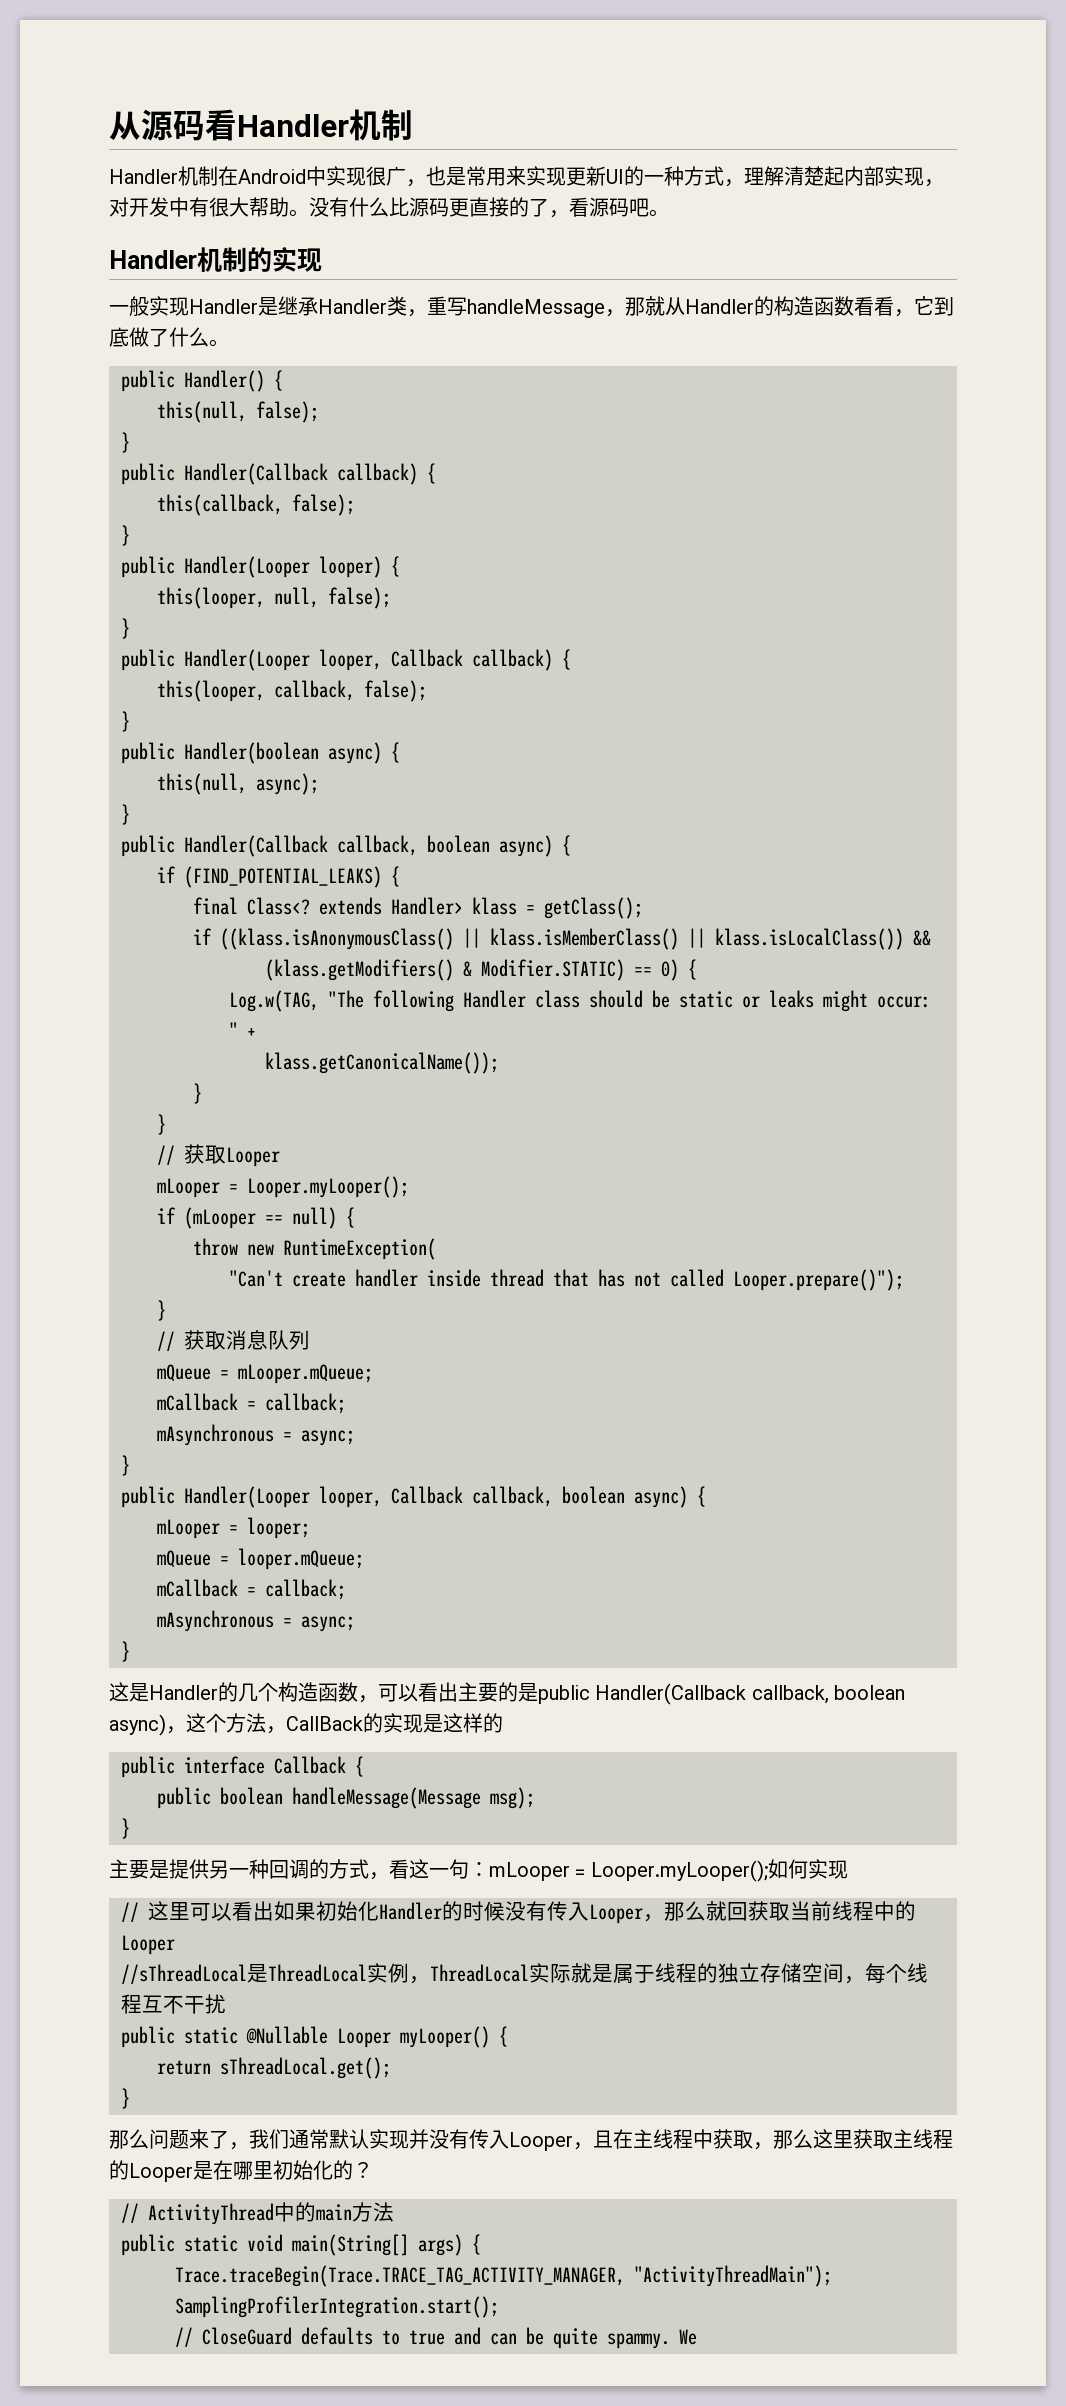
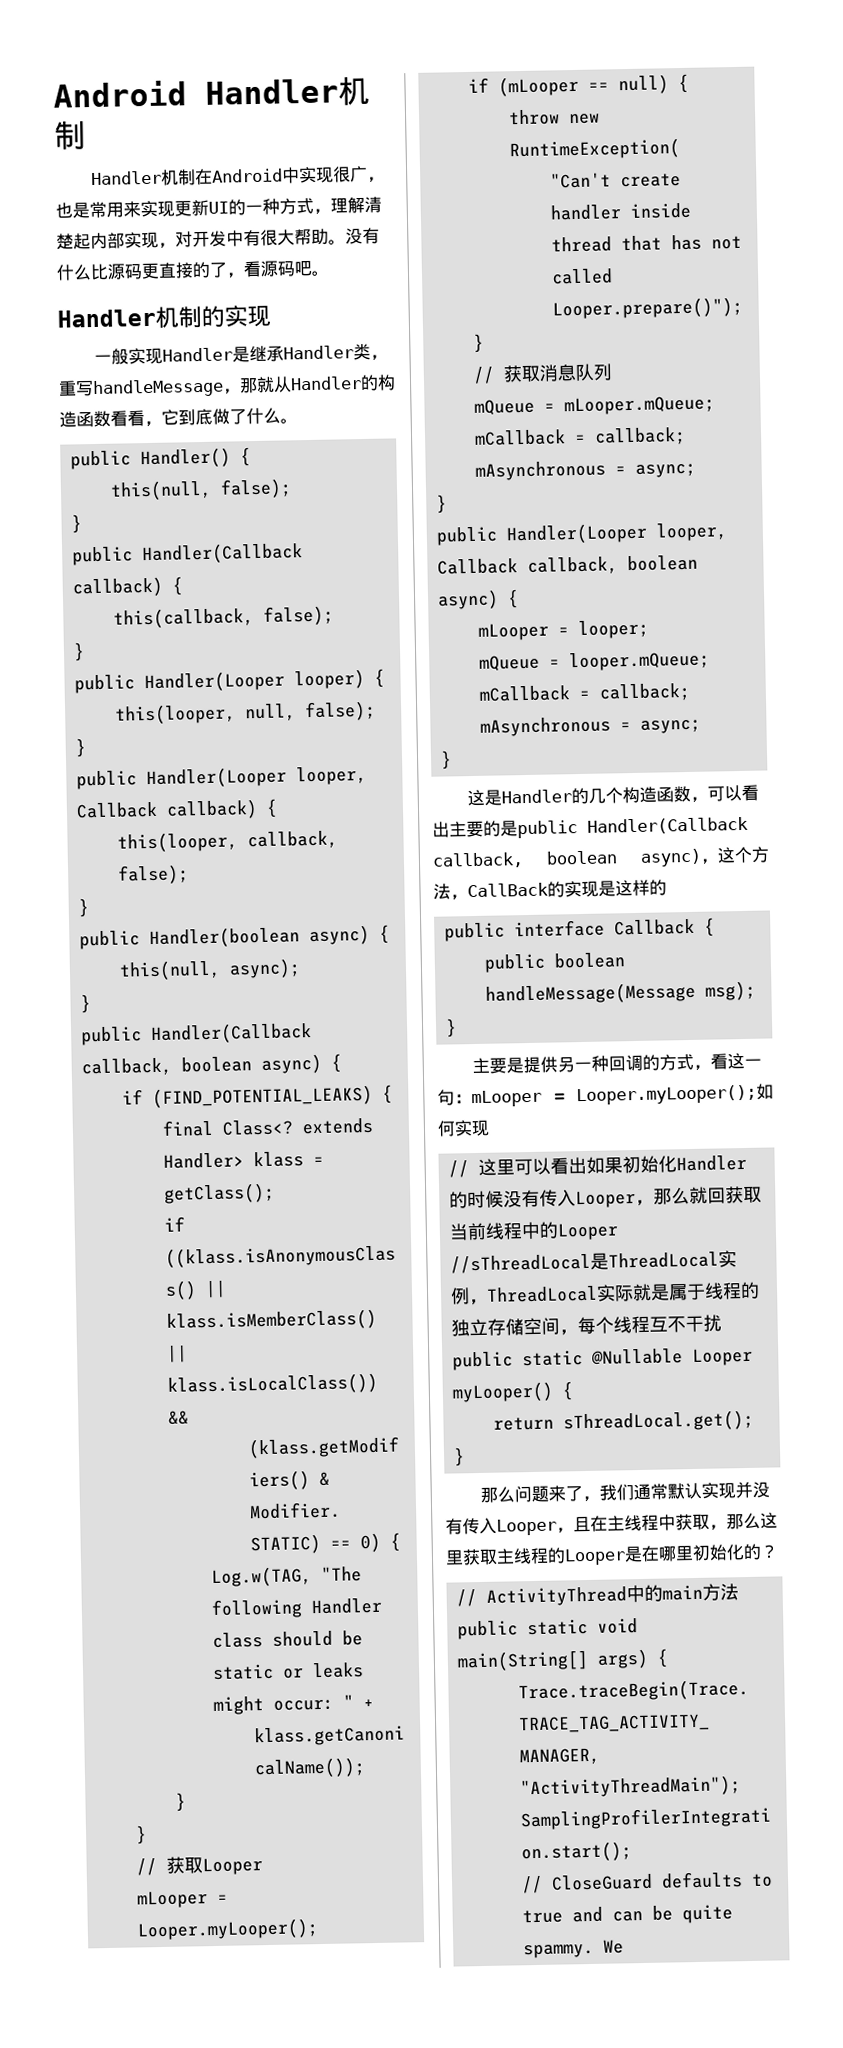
[109,109,237,141] 从源码看 -> [53,80,187,108] Android

